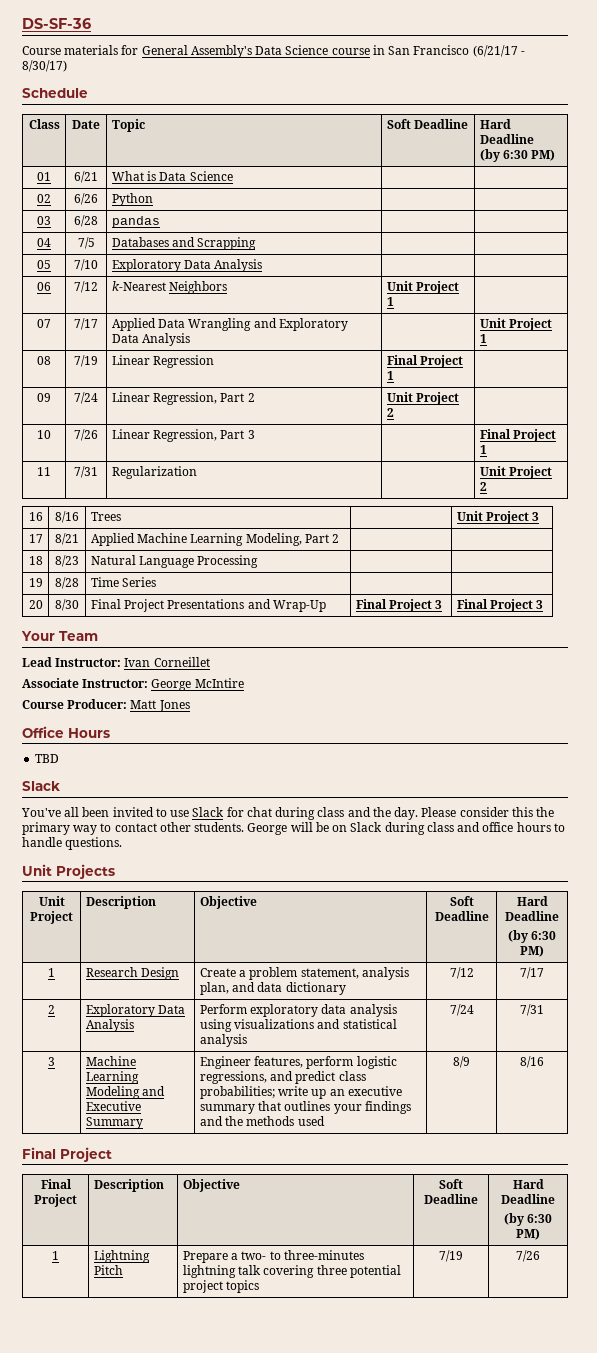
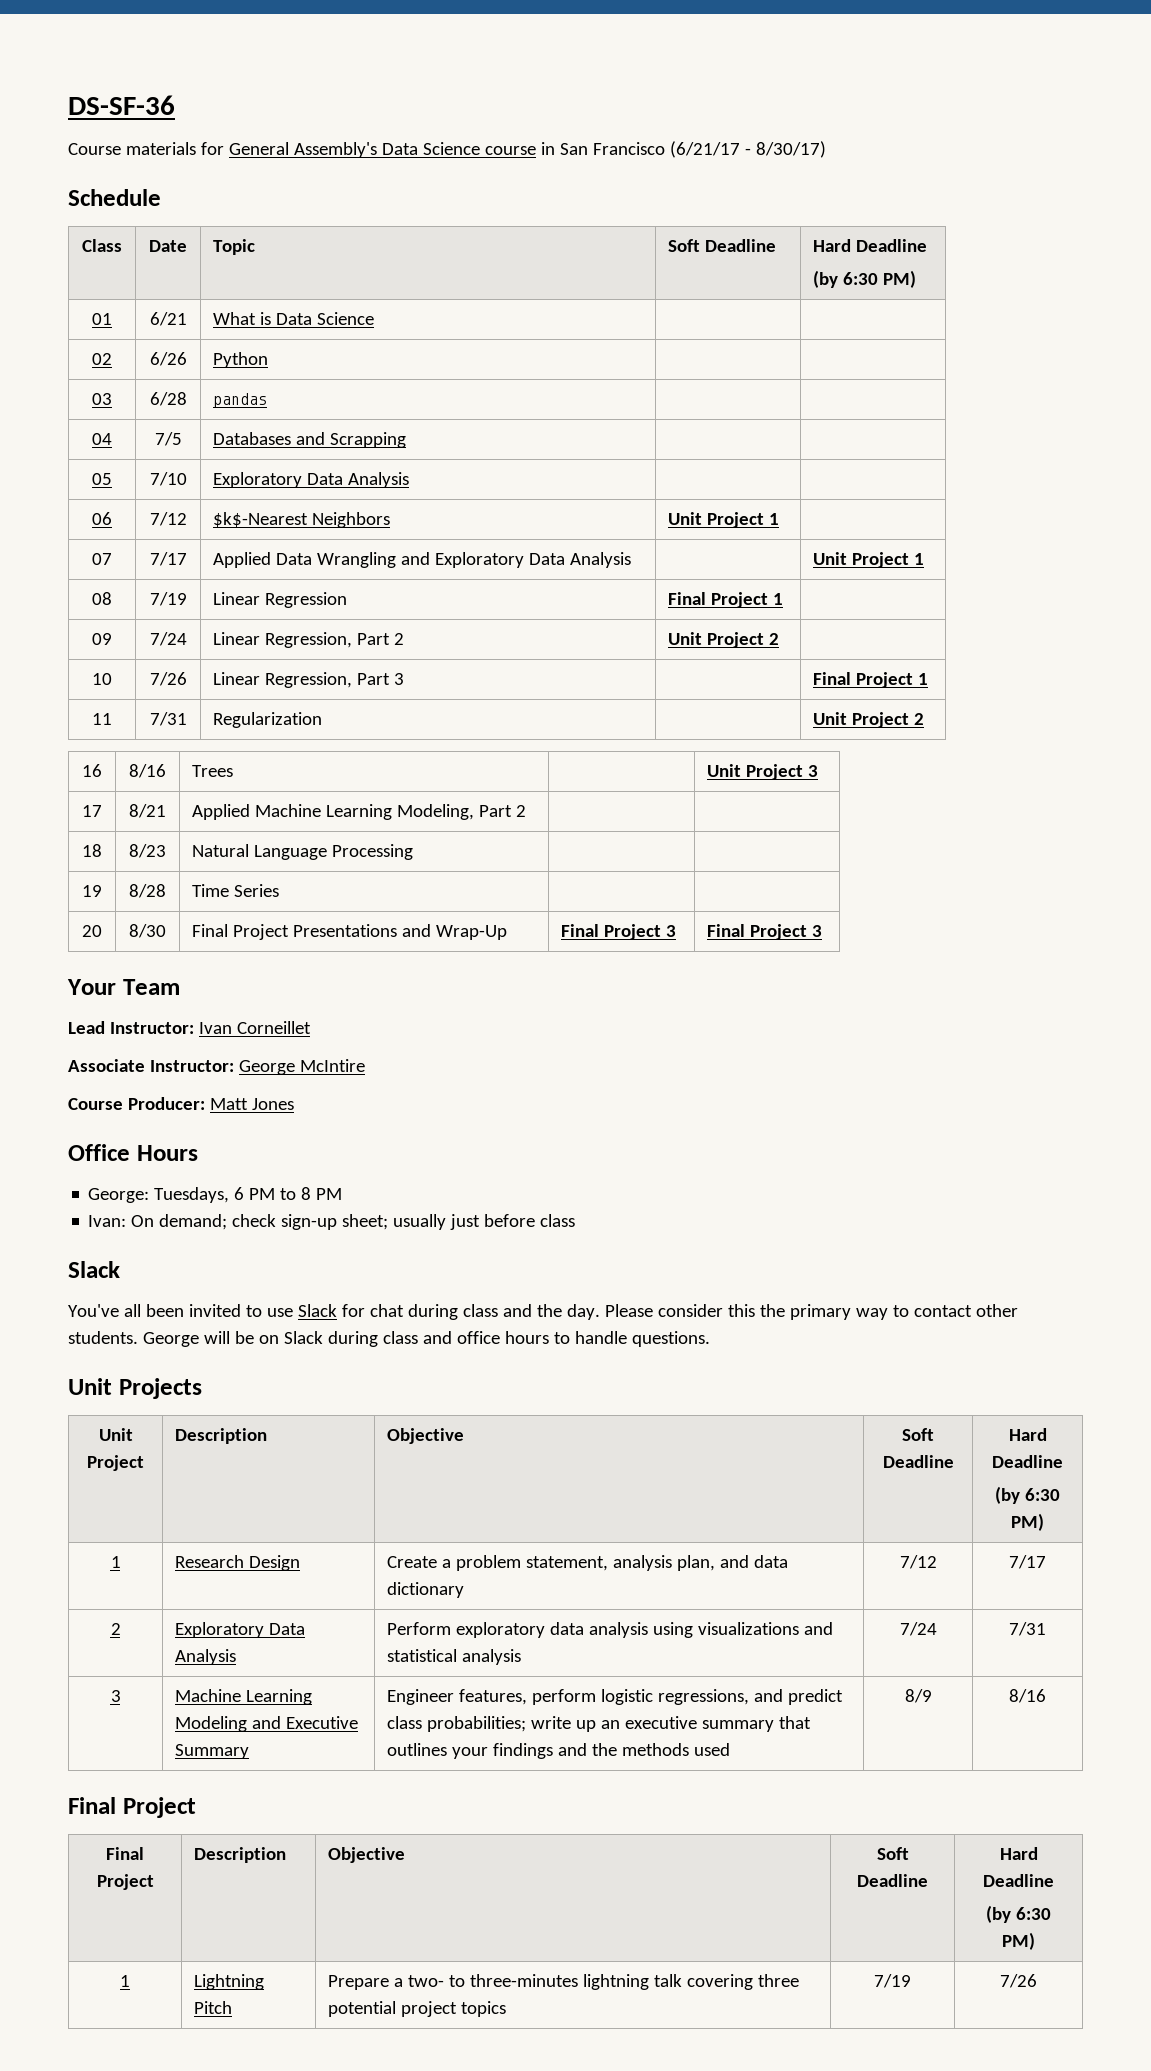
[111,281,166,291] k-Nearest -> [213,512,309,527] $k$-Nearest
[35,754,60,763] TBD -> [88,1187,343,1203] [88,1214,576,1230] George: Tuesdays, 6 PM to 8 PM // Ivan: On demand; check sign-up sheet; usually just before class

